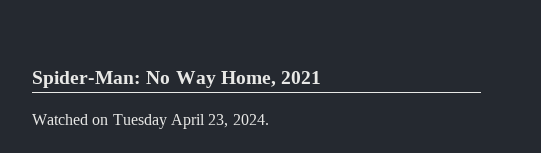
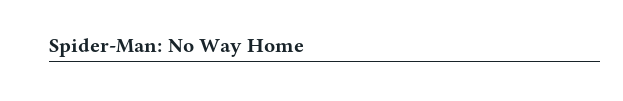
[220,71,322,87] [32,114,269,129] Home, 2021 // Watched on Tuesday April 23, 2024. -> [246,39,304,52] Home

